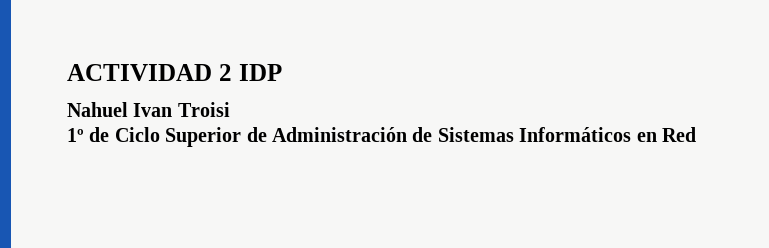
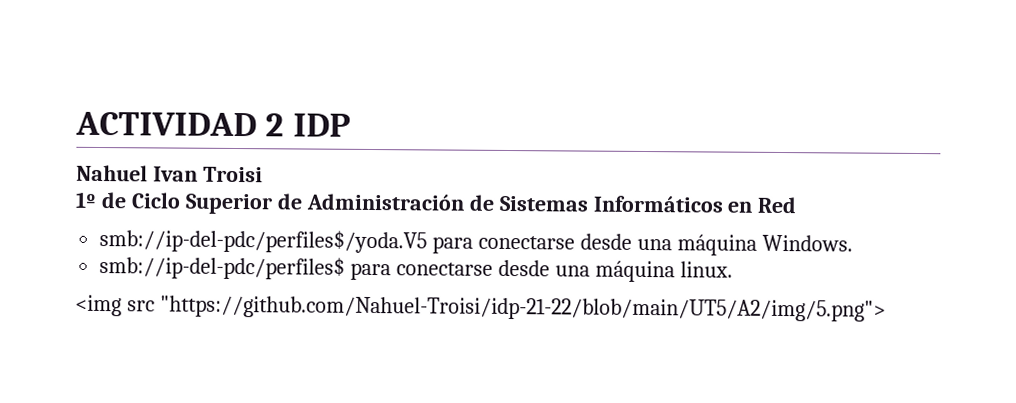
(696, 134) none -> [99,229,853,256] [99,256,733,283] [75,294,886,322] // smb://ip-del-pdc/perfiles$/yoda.V5 para conectarse desde una máquina Windows. // smb://ip-del-pdc/perfiles$ para conectarse desde una máquina linux. // <img src "https://github.com/Nahuel-Troisi/idp-21-22/blob/main/UT5/A2/img/5.png">

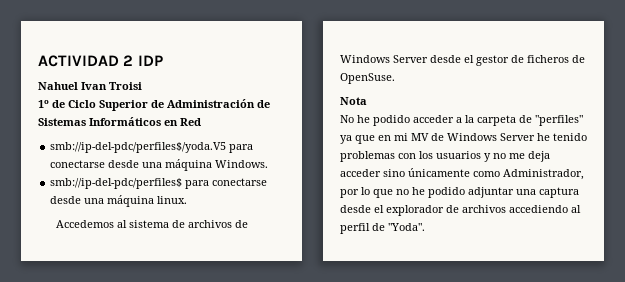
[75,294,886,322] <img src "https://github.com/Nahuel-Troisi/idp-21-22/blob/main/UT5/A2/img/5.png"> -> [56,220,249,228] [340,55,585,66] [340,73,395,84] [340,97,367,105] [340,115,583,126] [340,133,587,144] [340,151,550,162] [340,168,584,180] [340,187,579,198] [340,205,581,216] [340,223,425,234] Accedemos al sistema de archivos de Windows Server desde el gestor de ficheros de OpenSuse. // Nota // No he podido acceder a la carpeta de "perfiles" ya que en mi MV de Windows Server he tenido problemas con los usuarios y no me deja acceder sino únicamente como Administrador, por lo que no he podido adjuntar una captura desde el explorador de archivos accediendo al perfil de "Yoda".

